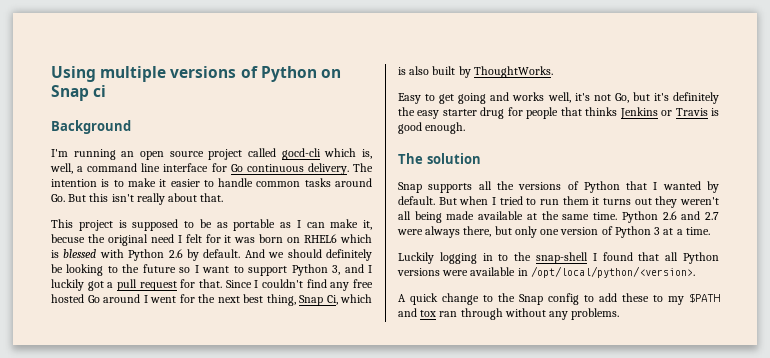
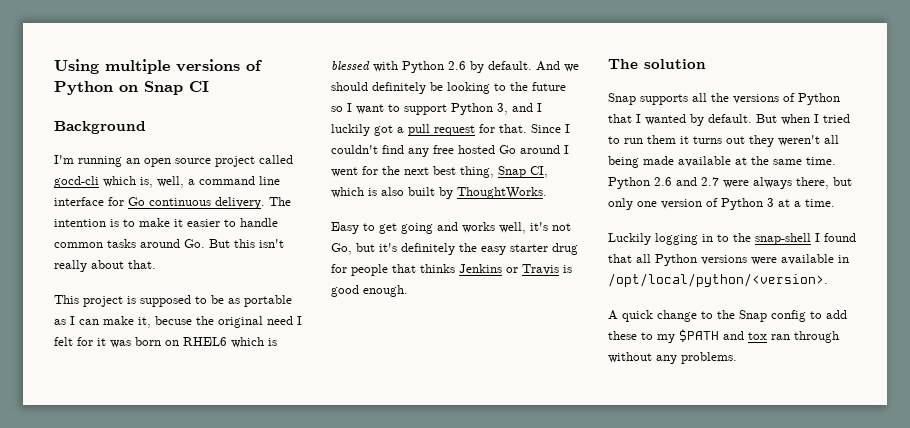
[93,85,107,97] ci -> [189,81,209,92] CI
[326,295,338,305] Ci, -> [530,166,548,178] CI,

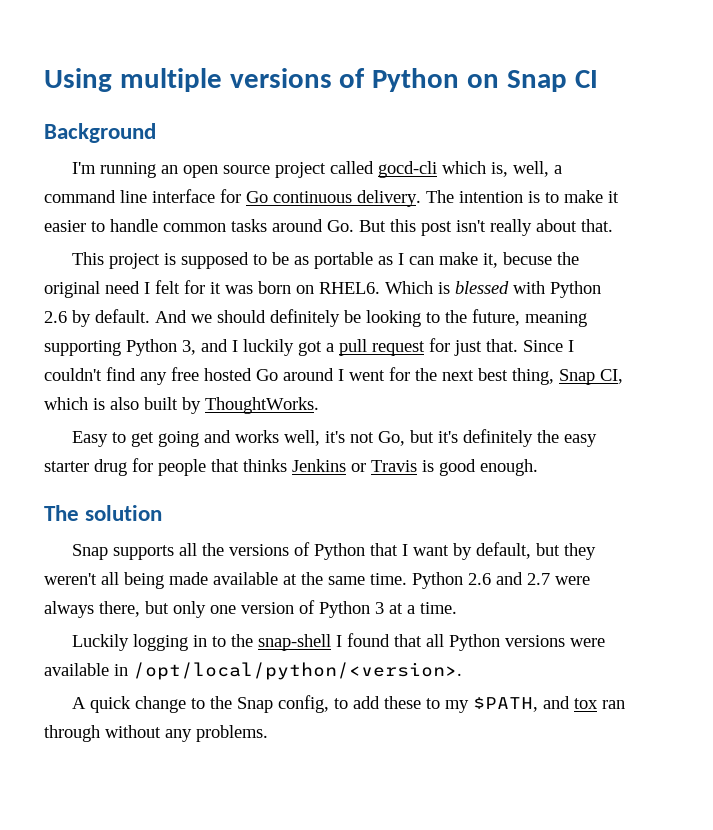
(255, 243) none -> [421,221,452,236] post
[183,337,264,348] RHEL6 which -> [319,281,433,294] RHEL6. Which
[532,82,566,91] [331,103,447,115] future so I want to support -> [472,309,587,327] [44,340,121,356] future, meaning supporting
(495, 128) none -> [454,340,482,356] just
[645,114,850,126] [608,135,745,144] wanted by default. But when I tried to run them it turns out -> [413,542,561,560] want by default, but
[771,310,806,322] config -> [278,695,330,713] config,
[679,329,719,342] $PATH -> [473,697,539,712] $PATH,

